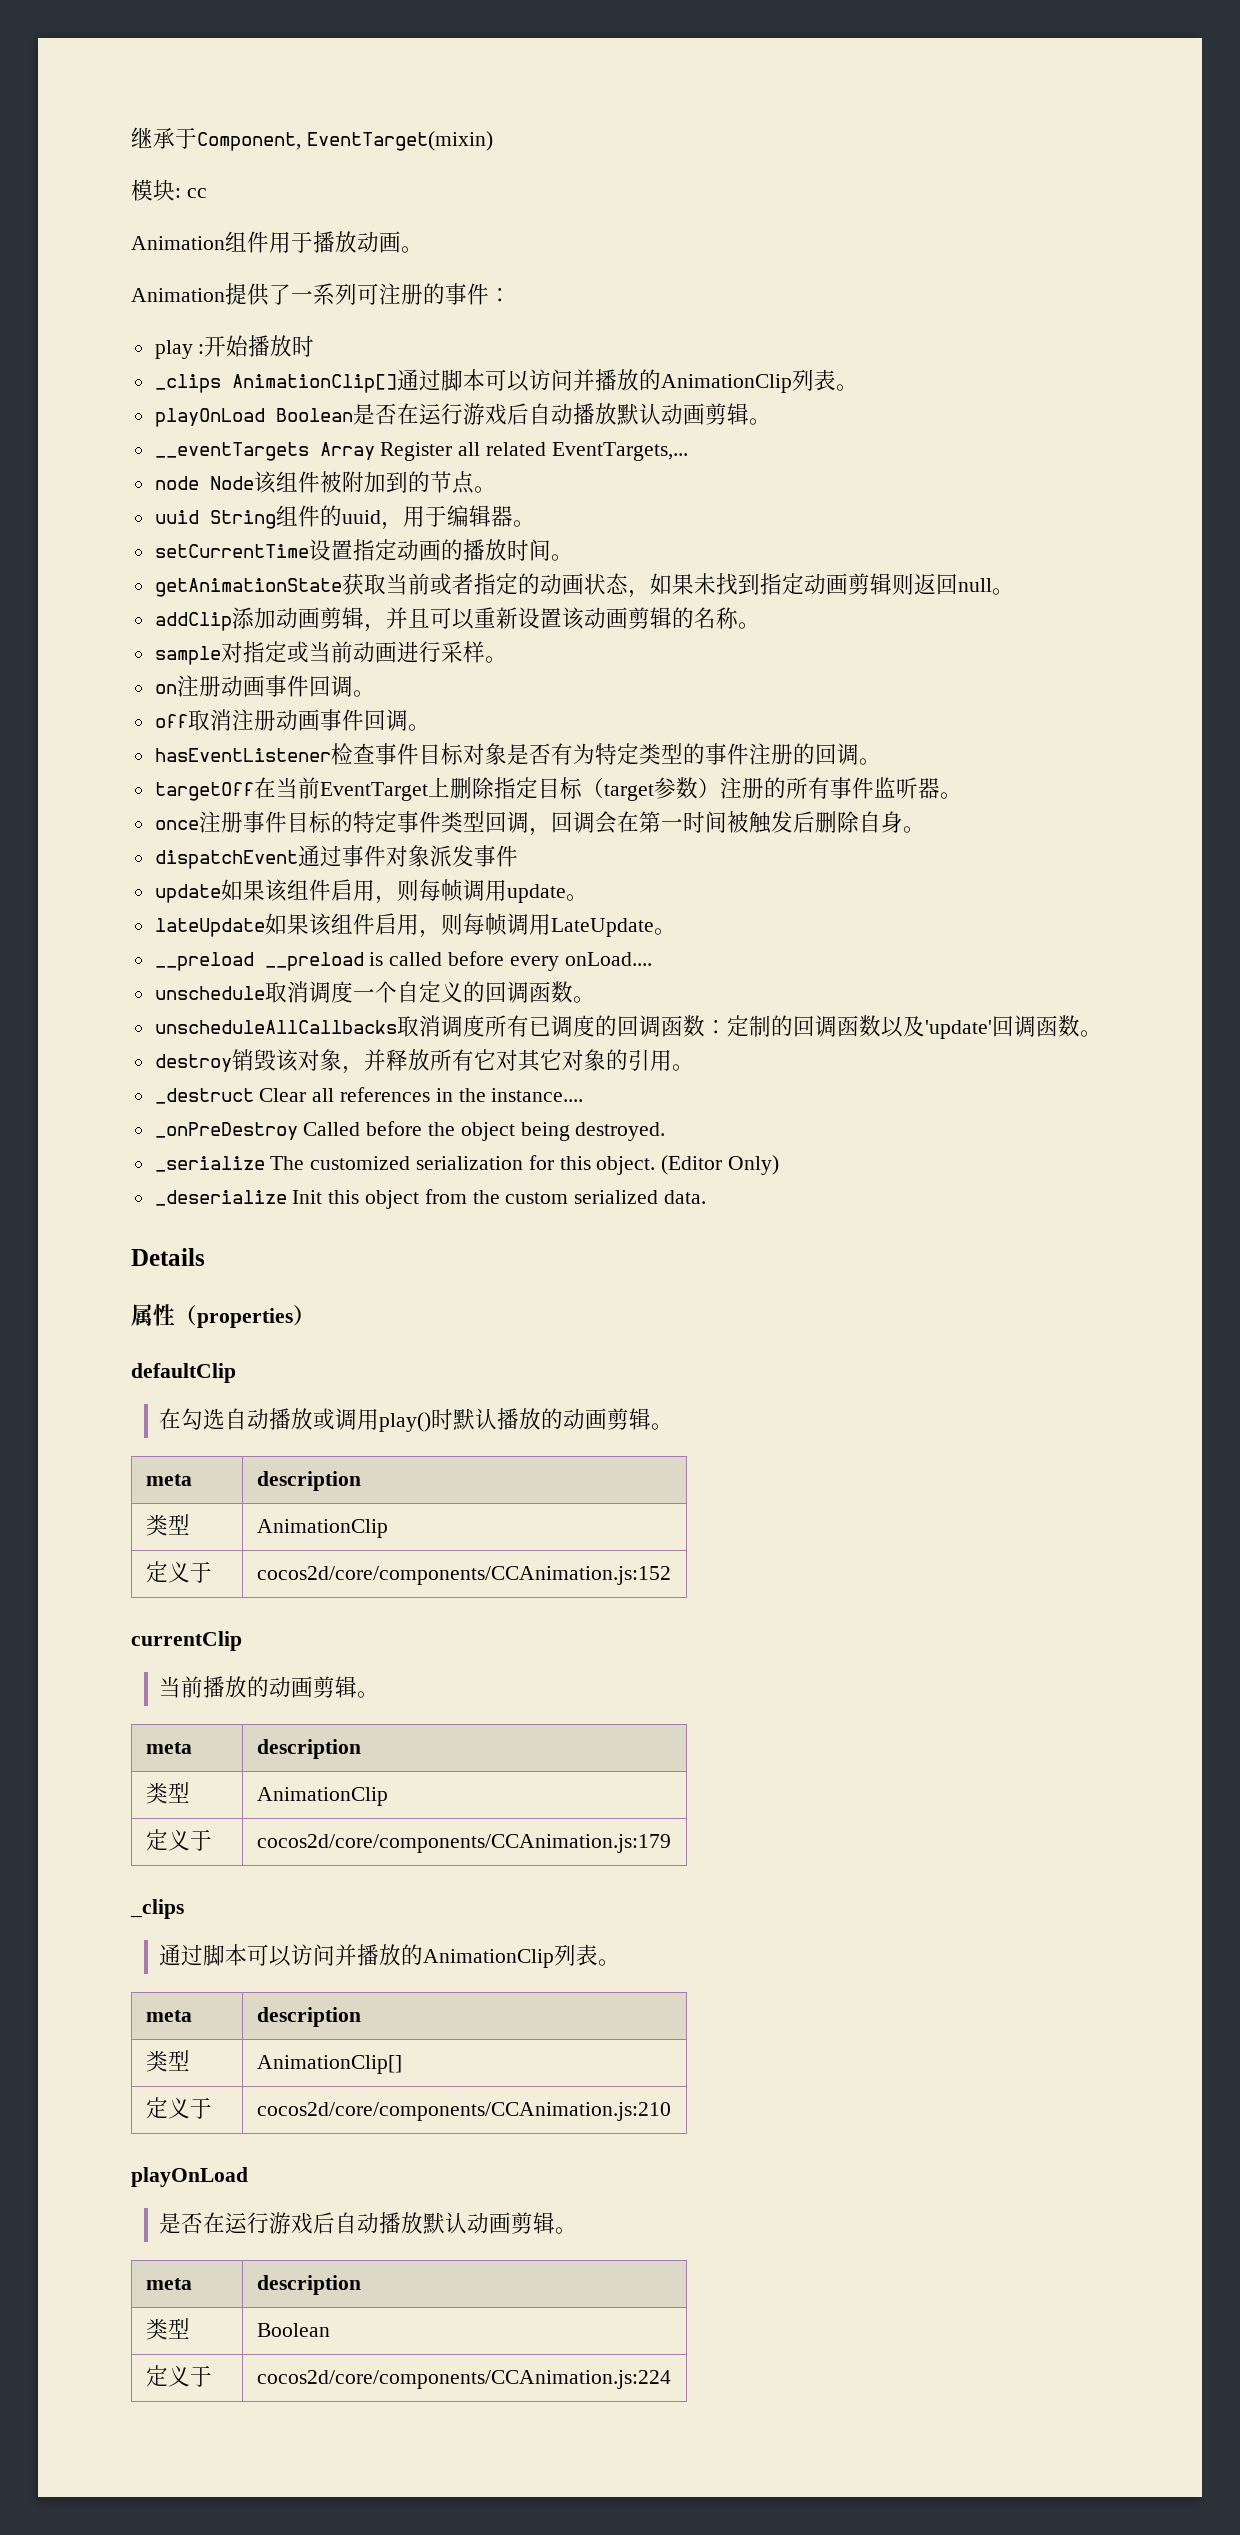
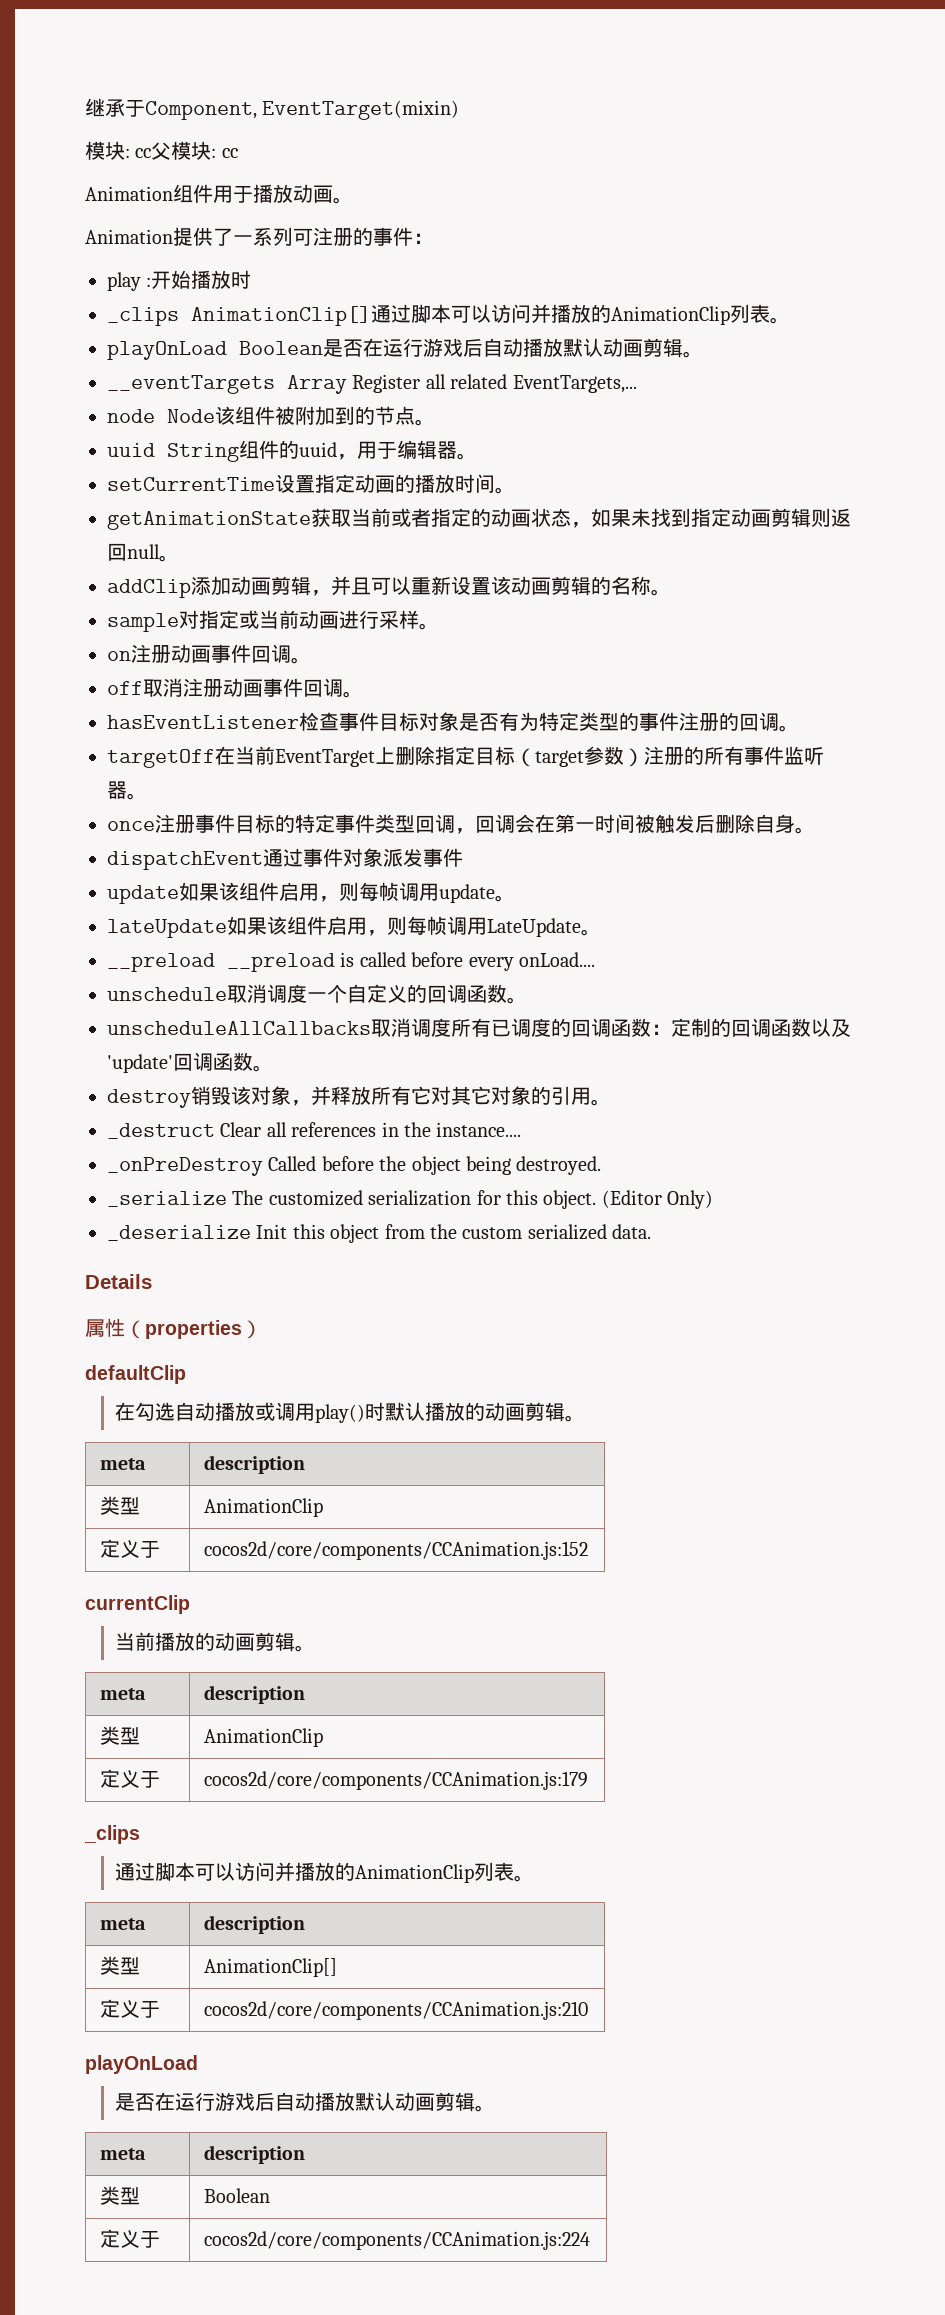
(207, 193) none -> [151,141,238,160] 父模块: cc

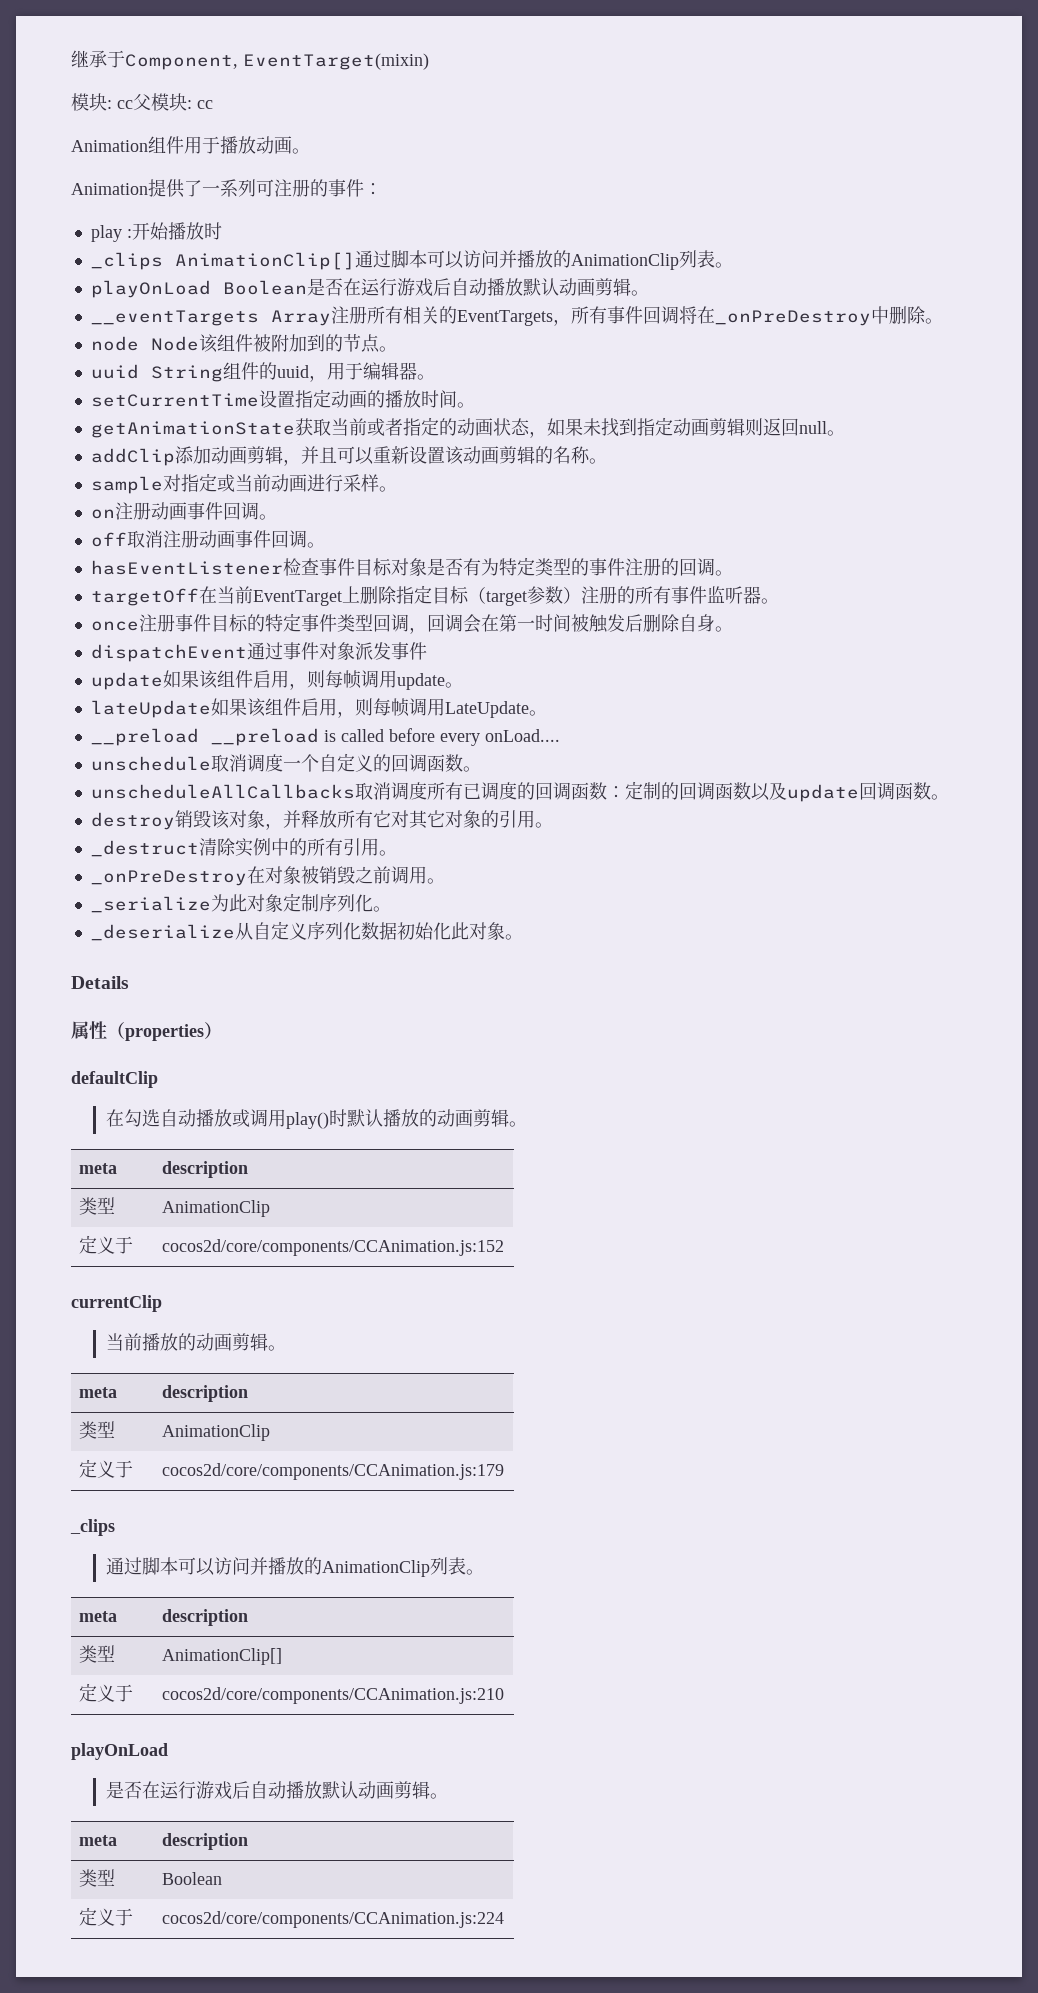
[352,374,637,393] Register all related EventTargets,... -> [330,306,943,326] 注册所有相关的EventTargets，所有事件回调将在_onPreDestroy中删除。
[107,1054,173,1073] 'update' -> [786,784,859,802] update
[220,1122,522,1137] [107,1156,602,1176] [107,1190,714,1209] [107,1224,652,1243] Clear all references in the instance.... // _onPreDestroy Called before the object being destroyed. // _serialize The customized serialization for this object. (Editor Only) // _deserialize Init this object from the custom serialized data. -> [198,838,397,857] [90,866,445,886] [90,893,391,913] [90,921,523,941] 清除实例中的所有引用。 // _onPreDestroy在对象被销毁之前调用。 // _serialize为此对象定制序列化。 // _deserialize从自定义序列化数据初始化此对象。

